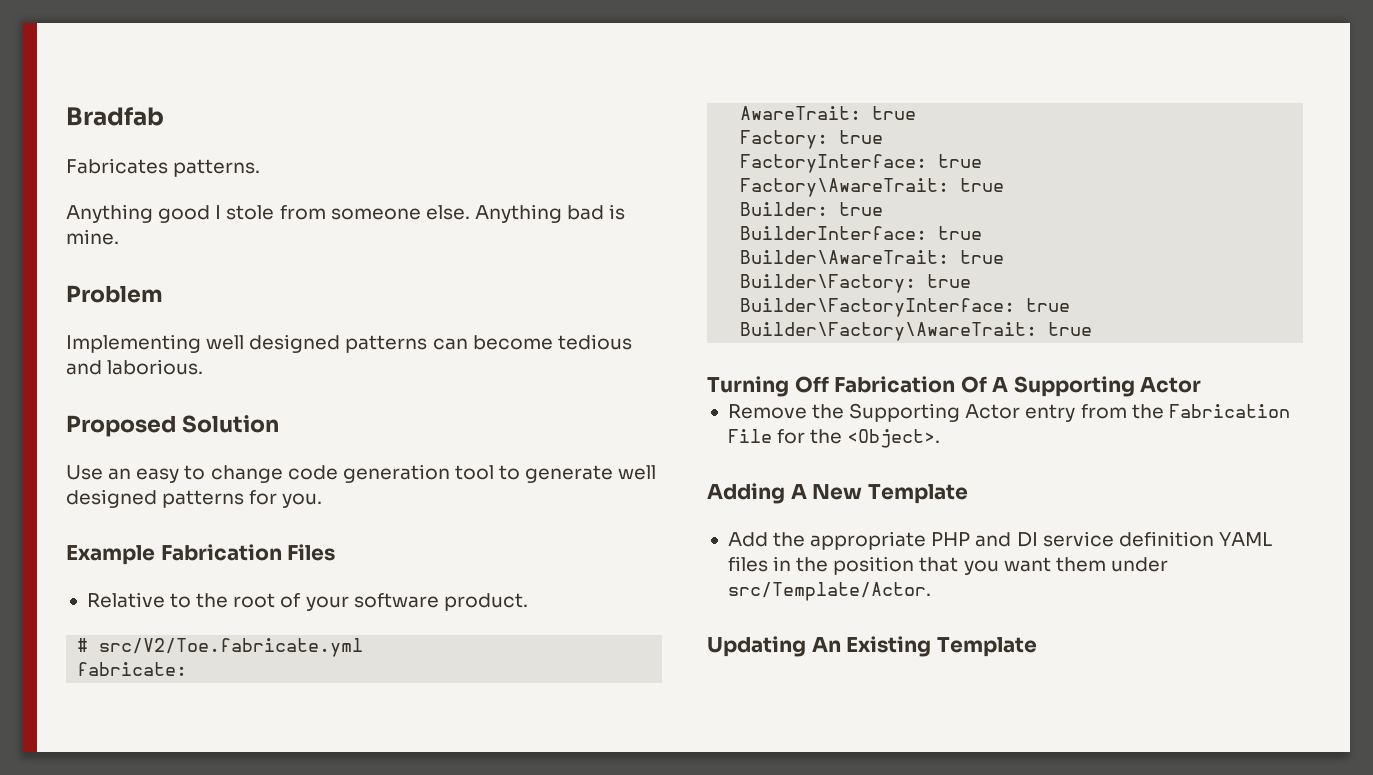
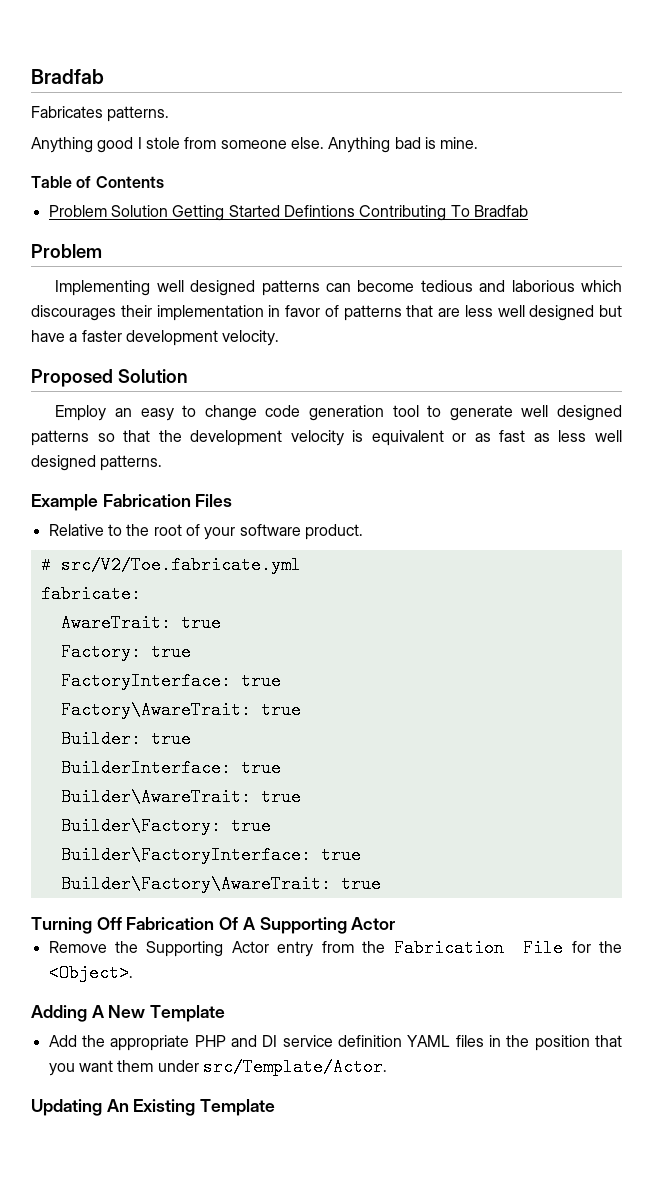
(119, 237) none -> [31,176,164,188] [48,205,528,221] // Table of Contents // Problem Solution Getting Started Defintions Contributing To Bradfab
[107,359,204,375] laborious. -> [511,280,622,292] [31,305,622,321] [31,330,280,346] laborious which discourages their implementation in favor of patterns that are less well designed but have a faster development velocity.
[66,465,103,480] Use -> [55,405,107,421] Employ
[249,490,323,508] for you. -> [97,430,623,446] [31,455,163,471] so that the development velocity is equivalent or as fast as less well designed patterns.

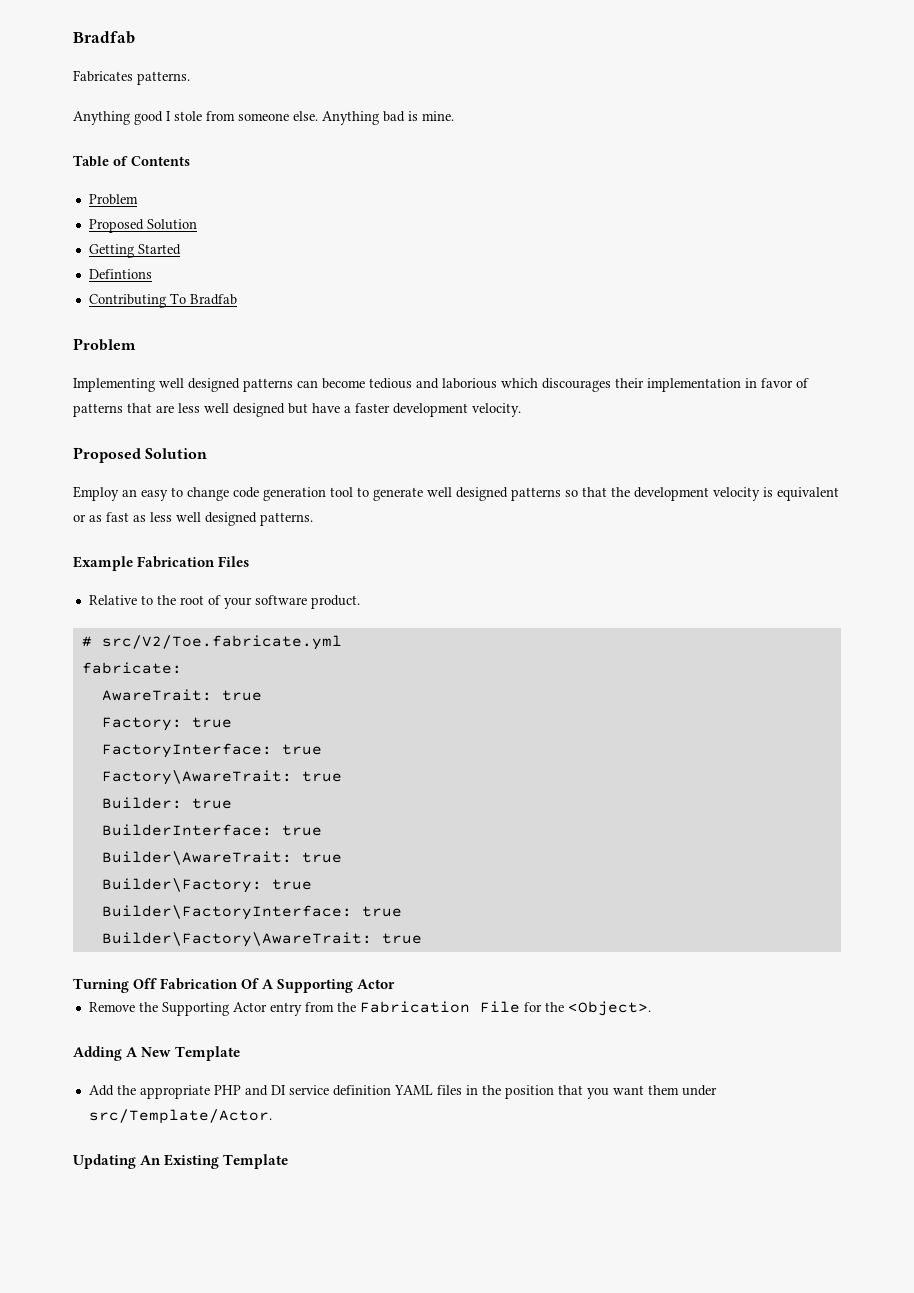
[110,205,168,217] Solution -> [88,219,197,233] // Proposed Solution //
(280, 211) none -> (181, 249) //
(355, 211) none -> (152, 274) //

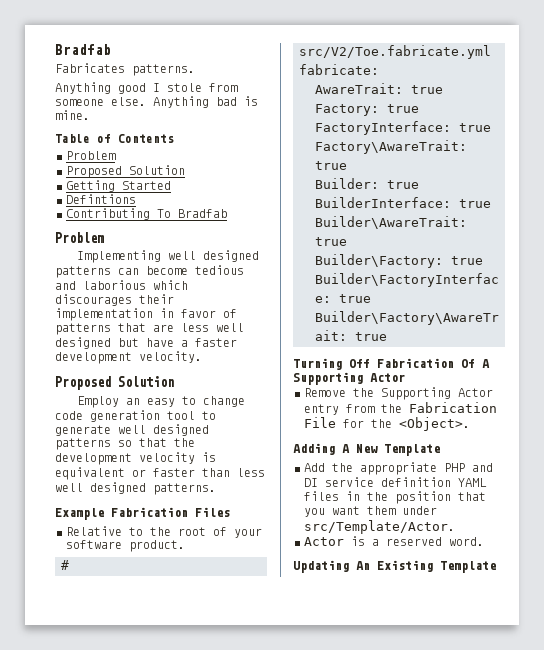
[89,512,146,522] as fast as -> [153,468,230,477] faster than
(272, 1116) none -> [304,536,484,546] // Actor is a reserved word.

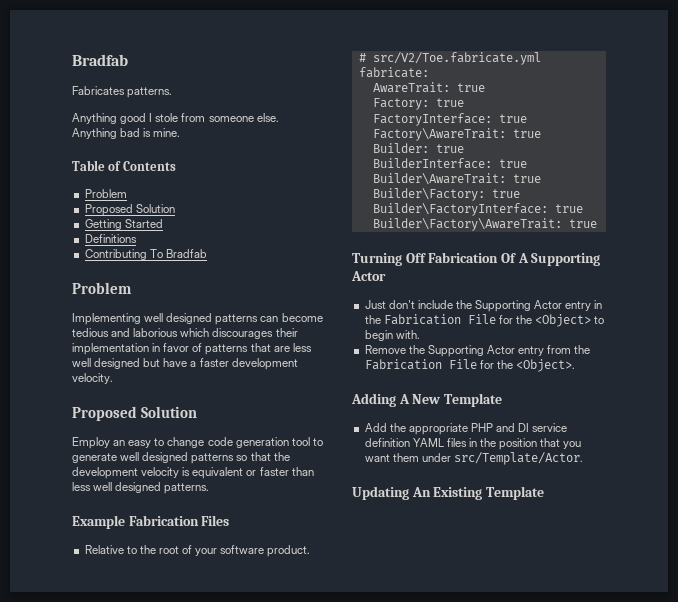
[66,194,136,204] Defintions -> [84,234,137,243] Definitions
(405, 377) none -> [364,300,603,312] [364,314,605,327] [364,330,420,341] // Just don't include the Supporting Actor entry in the Fabrication File for the <Object> to begin with.
[304,536,484,546] // Actor is a reserved word. -> (583, 458) none

